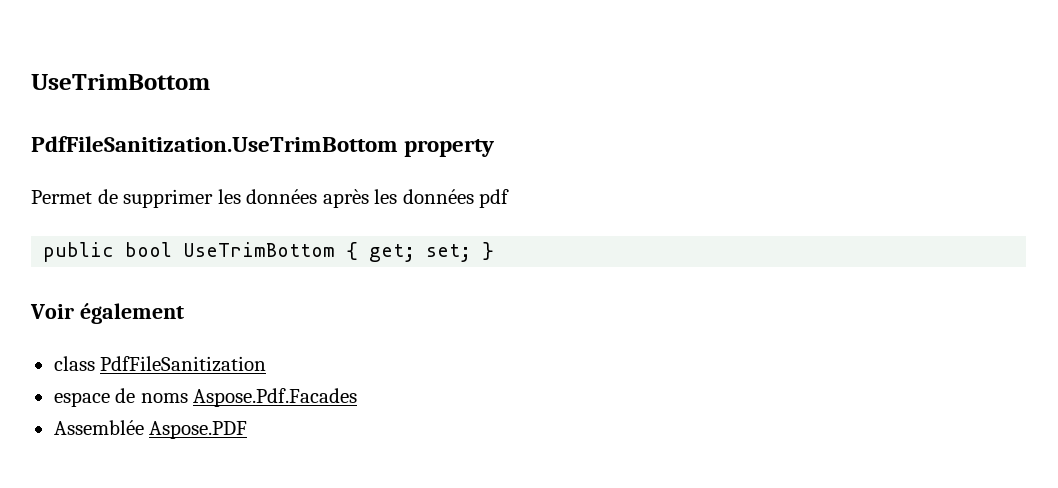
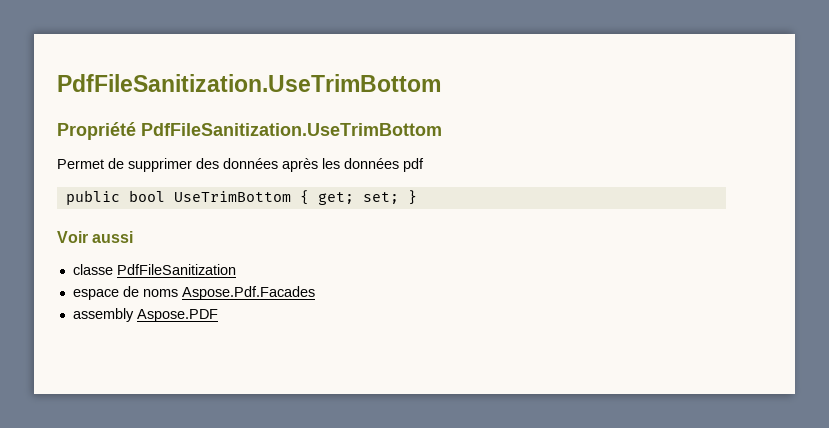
[31,74,210,90] [31,136,495,157] UseTrimBottom // PdfFileSanitization.UseTrimBottom property -> [57,74,441,92] [57,122,442,140] PdfFileSanitization.UseTrimBottom // Propriété PdfFileSanitization.UseTrimBottom
[217,189,241,204] les -> [196,158,219,169] des
[79,303,184,324] [53,356,95,371] également // class -> [92,231,134,243] [72,264,113,275] aussi // classe
[53,420,144,435] Assemblée -> [72,308,134,322] assembly

